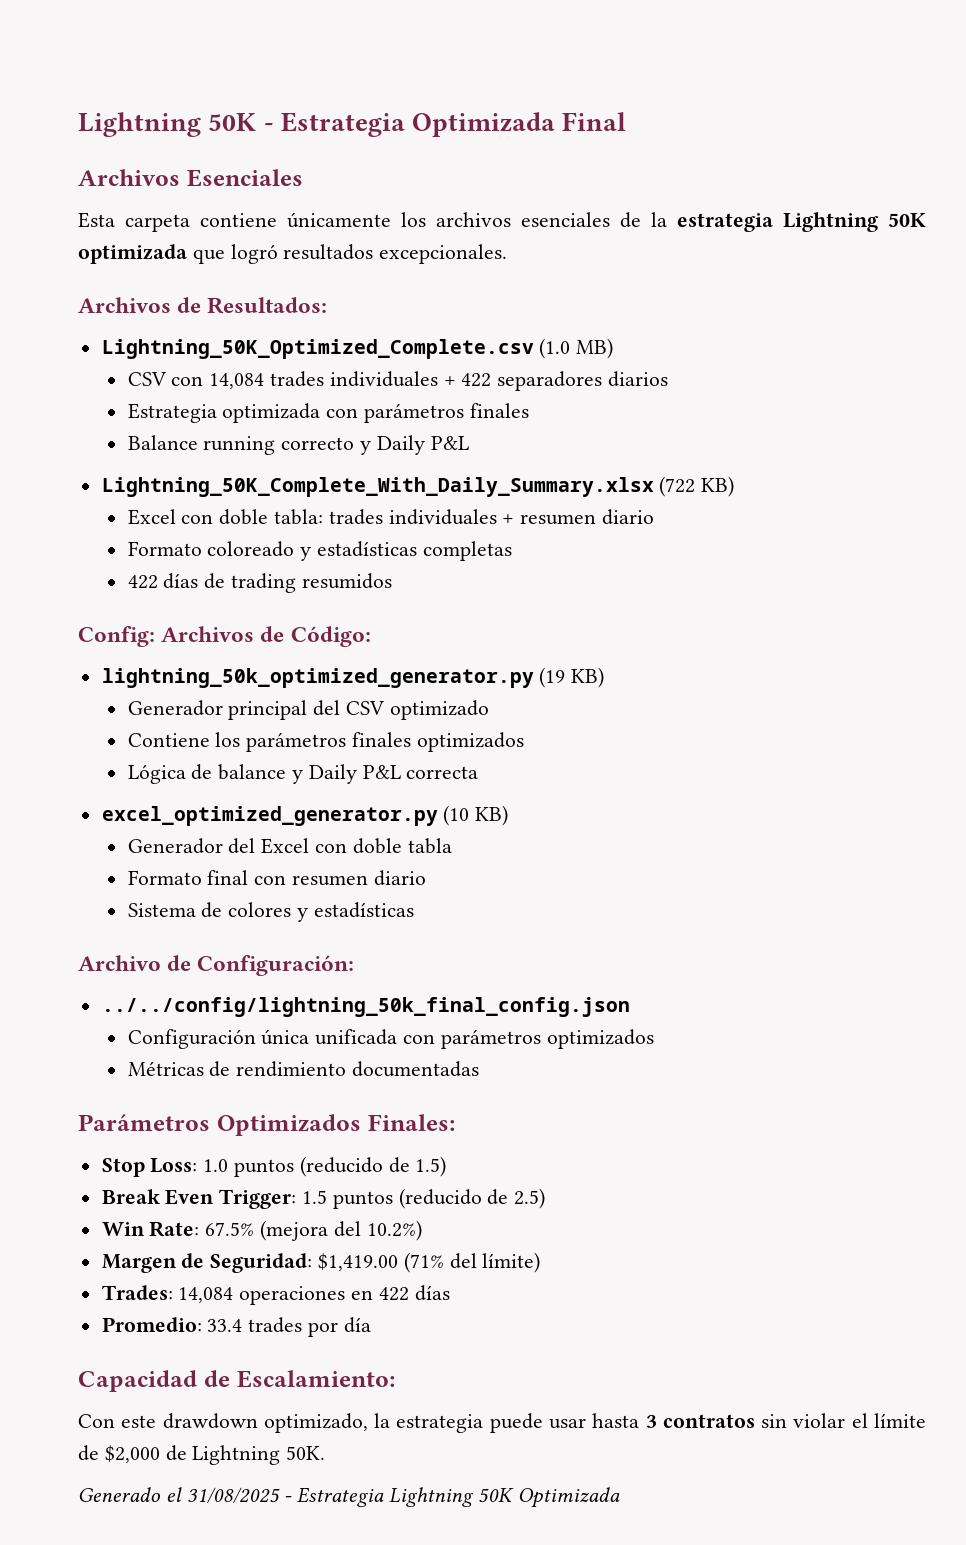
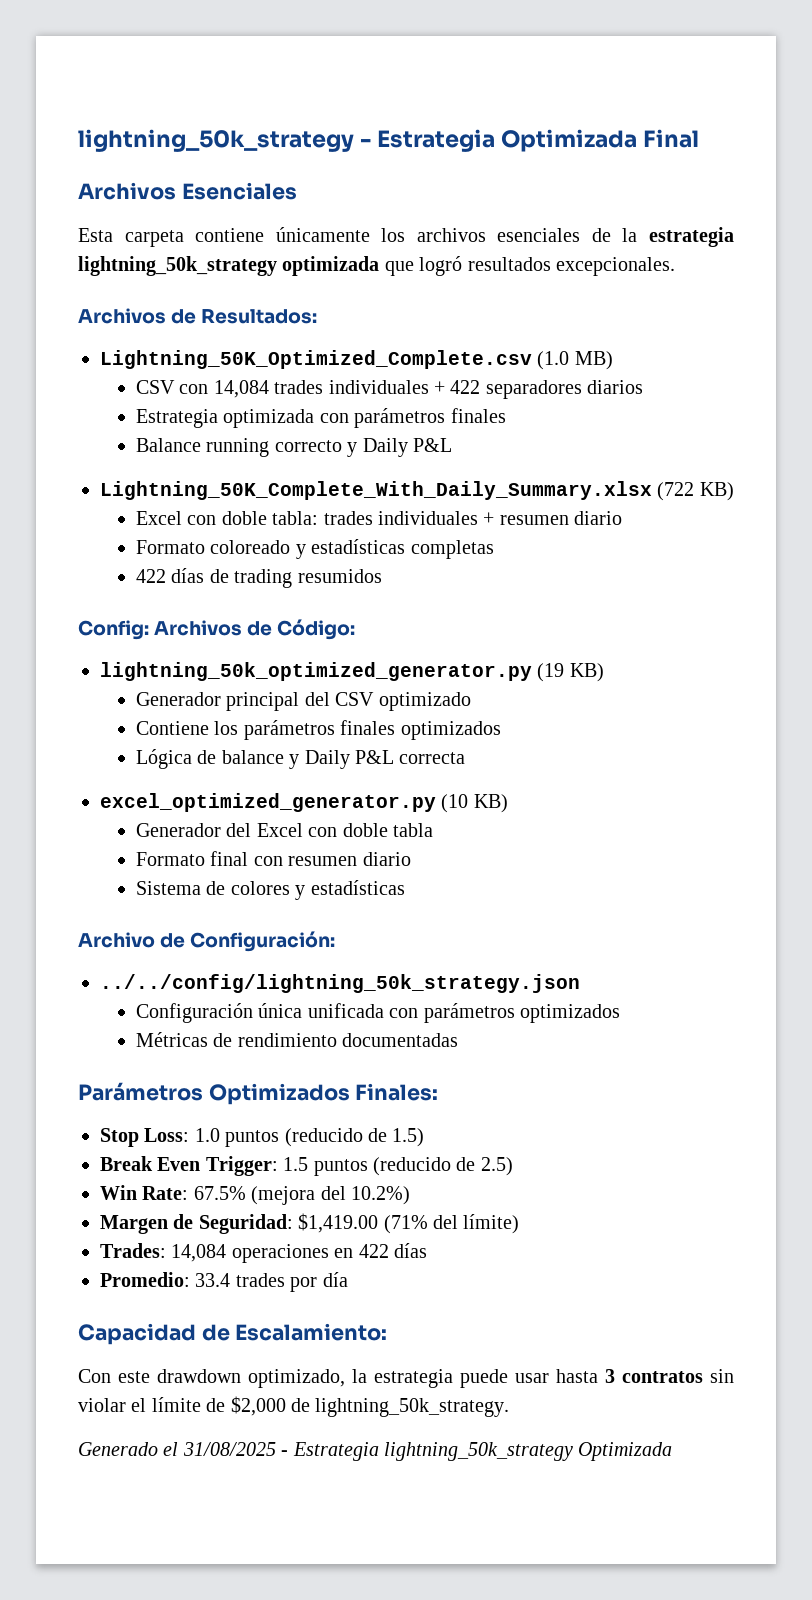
[78,112,257,137] Lightning 50K -> [78,129,354,152] lightning_50k_strategy
[783,212,926,232] Lightning 50K -> [78,256,277,276] lightning_50k_strategy
[101,997,630,1017] ../../config/lightning_50k_final_config.json -> [100,974,580,993] ../../config/lightning_50k_strategy.json
[192,1445,326,1465] Lightning 50K. -> [315,1398,510,1417] lightning_50k_strategy.
[389,1487,514,1507] Lightning 50K -> [384,1442,573,1461] lightning_50k_strategy

